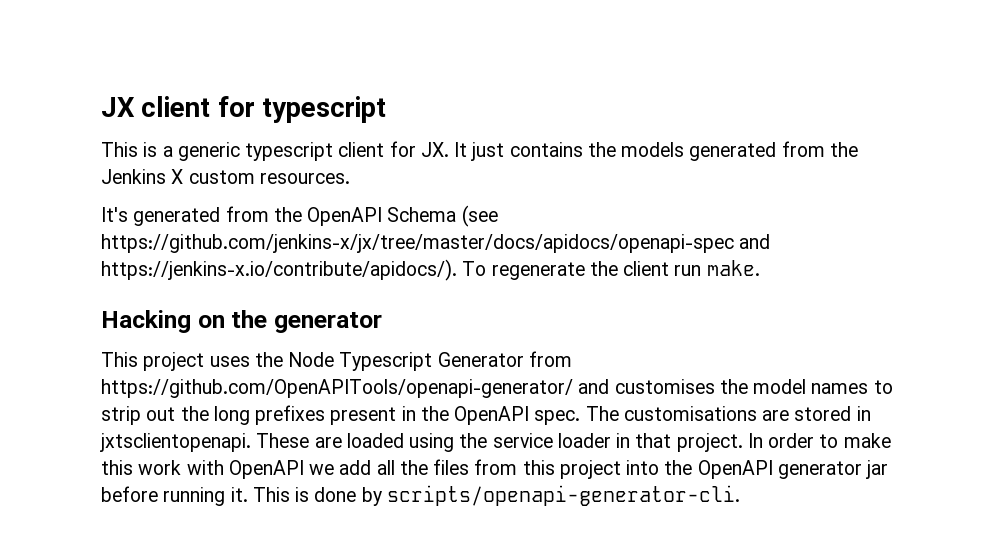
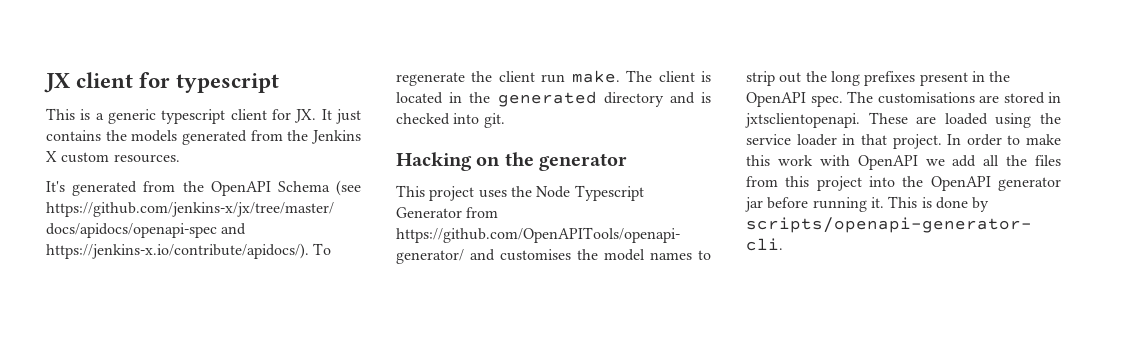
(760, 268) none -> [626,70,711,82] [396,91,711,107] [396,113,505,128] The client is located in the generated directory and is checked into git.

